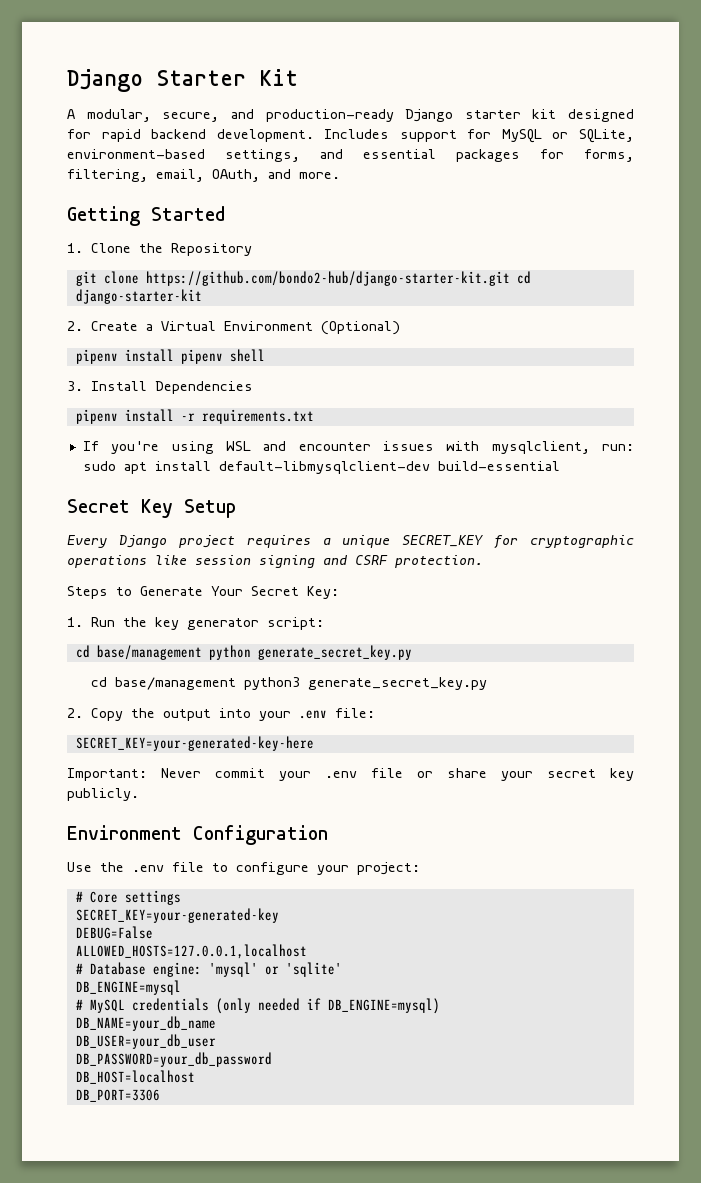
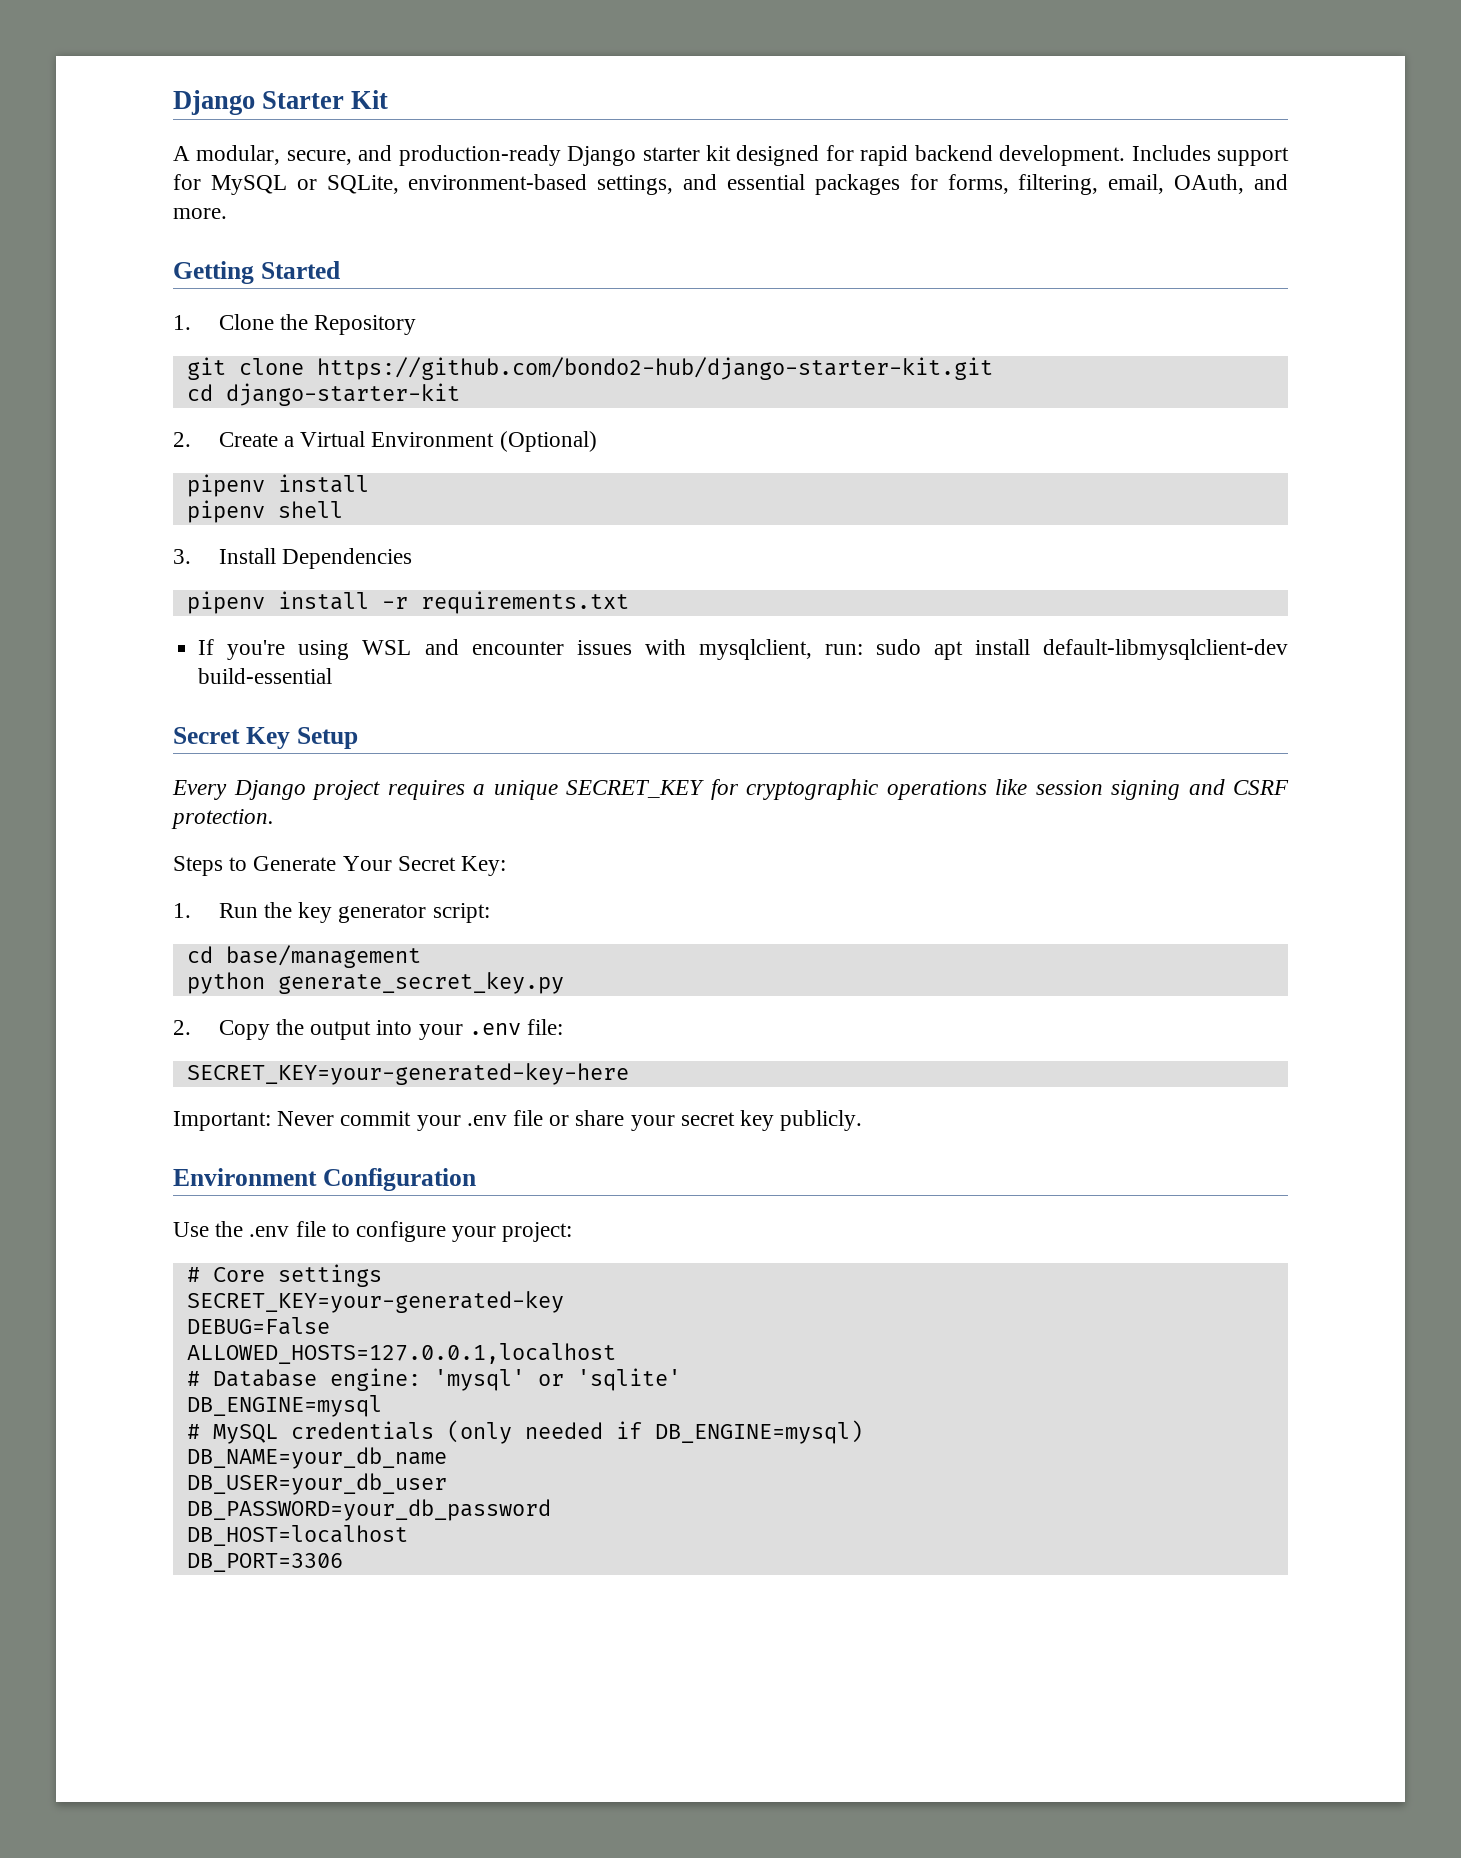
(510, 278) none -> (993, 368) //
(174, 355) none -> (369, 483) //
(202, 652) none -> (421, 956) //
[90,677,487,690] // cd base/management python3 generate_secret_key.py -> (564, 983) none

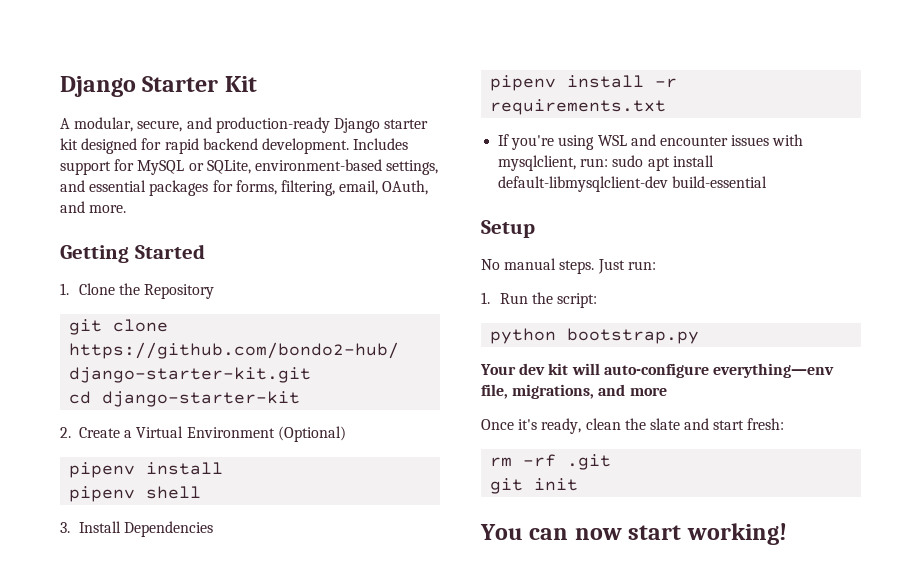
[173,727,290,749] Secret Key -> (768, 182) none
[172,779,1289,800] [171,809,274,829] [173,856,507,876] Every Django project requires a unique SECRET_KEY for cryptographic operations like session signing and CSRF protection. // Steps to Generate Your Secret Key: -> [481,258,656,274] No manual steps. Just run:
[298,902,427,923] key generator -> (554, 298) none
[186,945,421,968] [186,972,564,994] [173,1019,563,1040] [186,1063,629,1085] [173,1110,863,1131] [173,1168,476,1191] [173,1221,573,1242] [186,1264,382,1287] [186,1291,564,1313] [186,1317,330,1335] [186,1343,616,1364] [186,1368,681,1391] [186,1395,382,1417] [186,1420,863,1444] [186,1447,447,1469] [186,1473,447,1495] [186,1499,551,1521] [186,1525,408,1546] [186,1553,343,1572] cd base/management // python generate_secret_key.py // 2. Copy the output into your .env file: // SECRET_KEY=your-generated-key-here // Important: Never commit your .env file or share your secret key publicly. // Environment Configuration // Use the .env file to configure your project: // # Core settings // SECRET_KEY=your-generated-key // DEBUG=False // ALLOWED_HOSTS=127.0.0.1,localhost // # Database engine: 'mysql' or 'sqlite' // DB_ENGINE=mysql // # MySQL credentials (only needed if DB_ENGINE=mysql) // DB_NAME=your_db_name // DB_USER=your_db_user // DB_PASSWORD=your_db_password // DB_HOST=localhost // DB_PORT=3306 -> [490,328,700,344] [480,363,834,378] [481,384,667,399] [481,418,785,434] [490,454,612,470] [490,478,579,494] [480,523,787,545] python bootstrap.py // Your dev kit will auto-configure everything—env file, migrations, and more // Once it's ready, clean the slate and start fresh: // rm -rf .git // git init // You can now start working!

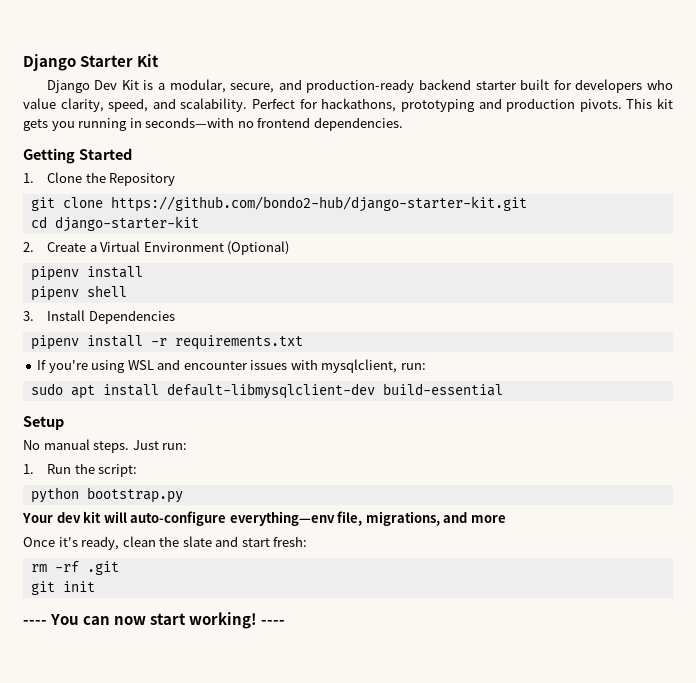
[60,117,429,133] [60,138,409,154] [60,159,439,175] [60,180,429,196] [60,201,127,213] A modular, secure, and production-ready Django starter kit designed for rapid backend development. Includes support for MySQL or SQLite, environment-based settings, and essential packages for forms, filtering, email, OAuth, and more. -> [46,79,673,93] [23,98,674,112] [23,117,403,131] Django Dev Kit is a modular, secure, and production-ready backend starter built for developers who value clarity, speed, and scalability. Perfect for hackathons, prototyping and production pivots. This kit gets you running in seconds—with no frontend dependencies.
(609, 162) none -> (426, 366) //
(579, 484) none -> [23,620,47,625] ----
(787, 534) none -> [261,620,286,625] ----

